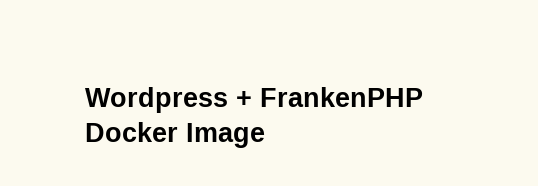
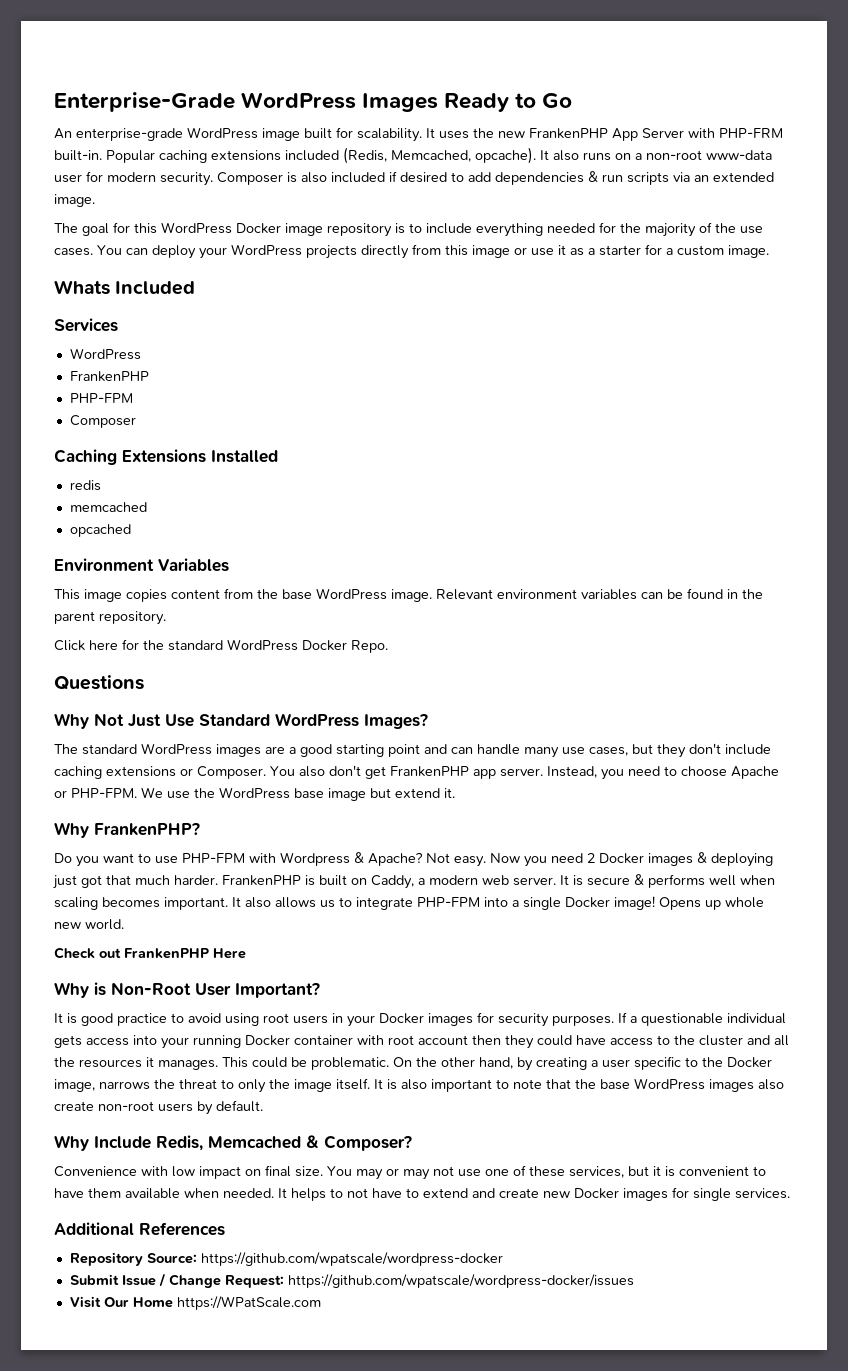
[85,87,423,113] [85,122,265,148] Wordpress + FrankenPHP Docker Image -> [54,92,573,112] [54,127,783,142] [54,147,772,164] [54,171,774,186] [54,194,95,207] [54,222,763,237] [54,244,769,259] [54,280,196,295] [54,318,118,332] [69,348,141,360] [69,371,149,382] [69,393,133,403] [69,415,136,428] [54,449,278,465] [69,480,101,491] [69,502,147,512] [69,524,131,537] [54,558,229,572] [54,588,763,602] [54,611,166,625] [54,639,388,653] [54,675,144,690] [54,713,428,729] [54,743,771,758] [54,765,779,780] [54,787,455,801] [54,822,200,838] [54,852,773,867] [53,874,775,889] [54,896,764,910] [54,919,124,930] [54,947,246,959] [54,982,320,998] [54,1012,786,1027] [54,1035,789,1049] [54,1056,772,1071] [54,1078,784,1093] [54,1100,263,1115] [54,1135,412,1151] [54,1165,766,1180] [54,1187,790,1201] [54,1222,225,1236] [69,1252,503,1266] [69,1273,634,1288] [69,1296,321,1310] Enterprise-Grade WordPress Images Ready to Go // An enterprise-grade WordPress image built for scalability. It uses the new FrankenPHP App Server with PHP-FRM built-in. Popular caching extensions included (Redis, Memcached, opcache). It also runs on a non-root www-data user for modern security. Composer is also included if desired to add dependencies & run scripts via an extended image. // The goal for this WordPress Docker image repository is to include everything needed for the majority of the use cases. You can deploy your WordPress projects directly from this image or use it as a starter for a custom image. // Whats Included // Services // WordPress // FrankenPHP // PHP-FPM // Composer // Caching Extensions Installed // redis // memcached // opcached // Environment Variables // This image copies content from the base WordPress image. Relevant environment variables can be found in the parent repository. // Click here for the standard WordPress Docker Repo. // Questions // Why Not Just Use Standard WordPress Images? // The standard WordPress images are a good starting point and can handle many use cases, but they don't include caching extensions or Composer. You also don't get FrankenPHP app server. Instead, you need to choose Apache or PHP-FPM. We use the WordPress base image but extend it. // Why FrankenPHP? // Do you want to use PHP-FPM with Wordpress & Apache? Not easy. Now you need 2 Docker images & deploying just got that much harder. FrankenPHP is built on Caddy, a modern web server. It is secure & performs well when scaling becomes important. It also allows us to integrate PHP-FPM into a single Docker image! Opens up whole new world. // Check out FrankenPHP Here // Why is Non-Root User Important? // It is good practice to avoid using root users in your Docker images for security purposes. If a questionable individual gets access into your running Docker container with root account then they could have access to the cluster and all the resources it manages. This could be problematic. On the other hand, by creating a user specific to the Docker image, narrows the threat to only the image itself. It is also important to note that the base WordPress images also create non-root users by default. // Why Include Redis, Memcached & Composer? // Convenience with low impact on final size. You may or may not use one of these services, but it is convenient to have them available when needed. It helps to not have to extend and create new Docker images for single services. // Additional References // Repository Source: https://github.com/wpatscale/wordpress-docker // Submit Issue / Change Request: https://github.com/wpatscale/wordpress-docker/issues // Visit Our Home https://WPatScale.com

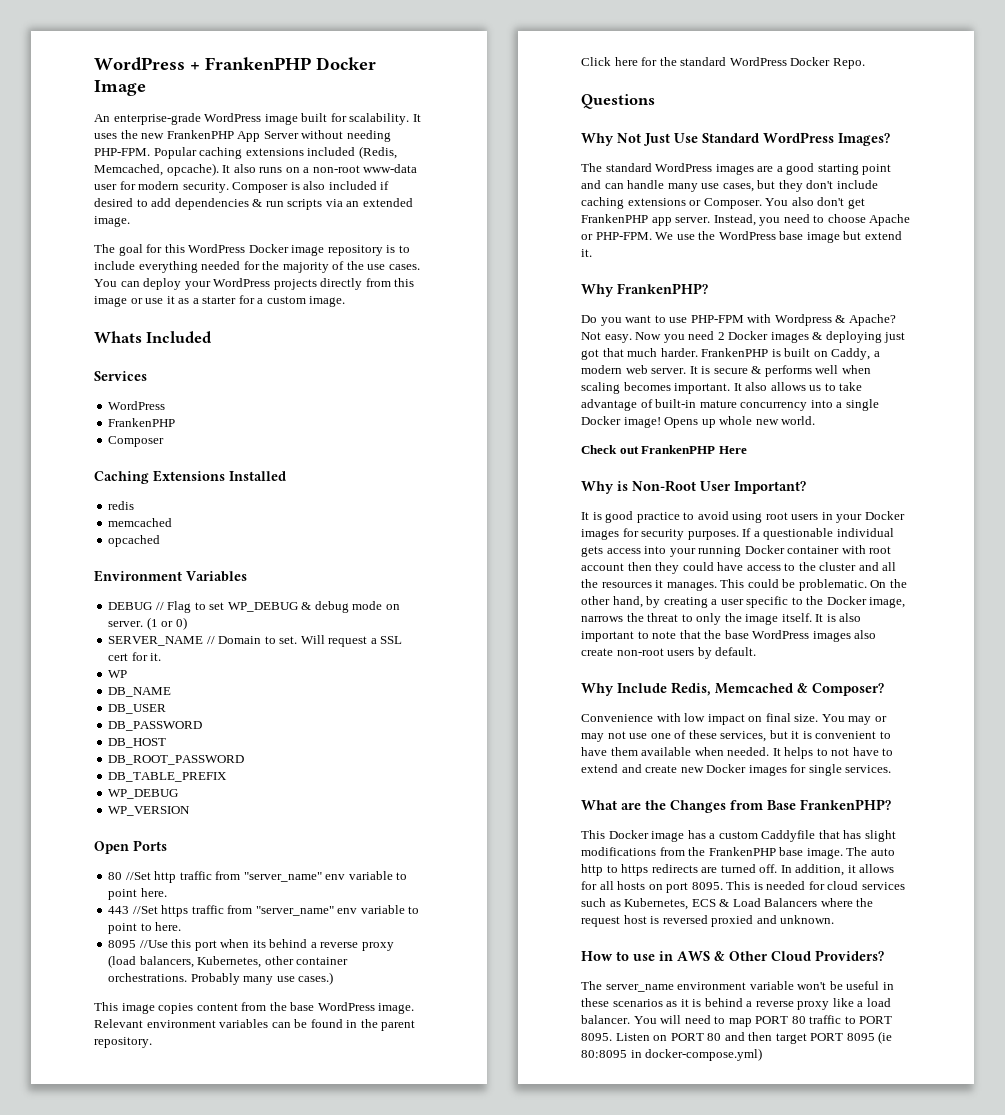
[54,92,573,112] Enterprise-Grade WordPress Images Ready to Go -> [94,57,376,71] [94,80,146,96] WordPress + FrankenPHP Docker Image
[688,128,783,138] [54,150,102,161] with PHP-FRM built-in. -> [301,130,391,142] [94,148,150,156] without needing PHP-FPM.
[69,393,133,403] // PHP-FPM -> (176, 422) none
(229, 565) none -> [108,601,400,613] [108,617,187,630] [108,635,403,647] [108,652,162,661] [108,670,128,678] [108,687,172,697] [108,704,167,714] [108,721,203,731] [108,738,167,748] [108,755,245,765] [108,772,228,782] [108,789,179,799] [108,806,191,816] [94,840,167,854] [108,871,408,883] [108,888,167,900] [108,905,420,917] [108,922,182,934] [108,939,394,951] [108,955,349,968] [108,972,334,985] // DEBUG // Flag to set WP_DEBUG & debug mode on server. (1 or 0) // SERVER_NAME // Domain to set. Will request a SSL cert for it. // WP // DB_NAME // DB_USER // DB_PASSWORD // DB_HOST // DB_ROOT_PASSWORD // DB_TABLE_PREFIX // WP_DEBUG // WP_VERSION // Open Ports // 80 //Set http traffic from "server_name" env variable to point here. // 443 //Set https traffic from "server_name" env variable to point to here. // 8095 //Use this port when its behind a reverse proxy (load balancers, Kubernetes, other container orchestrations. Probably many use cases.)
[356,897,480,910] integrate PHP-FPM -> [839,382,863,391] [581,399,808,411] take advantage of built-in mature concurrency
[54,1222,225,1236] [69,1252,503,1266] [69,1273,634,1288] [69,1296,321,1310] Additional References // Repository Source: https://github.com/wpatscale/wordpress-docker // Submit Issue / Change Request: https://github.com/wpatscale/wordpress-docker/issues // Visit Our Home https://WPatScale.com -> [581,799,891,813] [581,830,896,842] [581,847,895,859] [581,864,895,876] [581,881,905,893] [581,898,874,910] [581,915,835,927] [581,950,884,961] [581,981,894,992] [581,998,891,1010] [581,1015,893,1027] [581,1031,893,1044] [581,1048,763,1061] What are the Changes from Base FrankenPHP? // This Docker image has a custom Caddyfile that has slight modifications from the FrankenPHP base image. The auto http to https redirects are turned off. In addition, it allows for all hosts on port 8095. This is needed for cloud services such as Kubernetes, ECS & Load Balancers where the request host is reversed proxied and unknown. // How to use in AWS & Other Cloud Providers? // The server_name environment variable won't be useful in these scenarios as it is behind a reverse proxy like a load balancer. You will need to map PORT 80 traffic to PORT 8095. Listen on PORT 80 and then target PORT 8095 (ie 80:8095 in docker-compose.yml)

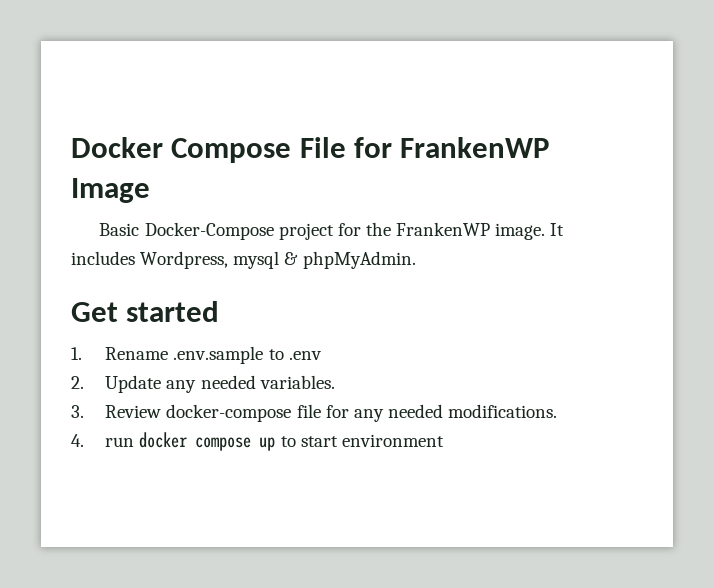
[94,57,376,71] [94,80,146,96] [94,113,421,125] [94,130,391,142] [94,146,397,159] [94,163,418,176] [94,181,390,193] [94,198,413,210] [94,216,130,227] [94,244,410,256] [94,261,420,273] [94,278,415,290] [94,295,346,307] [94,331,213,343] [94,371,147,381] [108,401,166,410] [108,418,176,427] [108,436,165,447] [94,470,286,484] [108,501,135,510] [108,518,173,527] [108,535,161,547] [94,570,247,582] [108,601,400,613] [108,617,187,630] [108,635,403,647] [108,652,162,661] [108,670,128,678] [108,687,172,697] [108,704,167,714] [108,721,203,731] [108,738,167,748] [108,755,245,765] [108,772,228,782] [108,789,179,799] [108,806,191,816] [94,840,167,854] [108,871,408,883] [108,888,167,900] [108,905,420,917] [108,922,182,934] [108,939,394,951] [108,955,349,968] [108,972,334,985] [94,1002,415,1014] [94,1019,416,1031] [94,1037,152,1048] [581,57,865,69] [581,94,655,109] [581,132,890,146] [581,163,892,175] [581,180,878,192] [581,197,865,209] [581,214,911,226] [581,231,902,243] [581,249,592,257] [581,283,708,297] [581,314,896,326] [581,331,906,343] [581,348,880,360] [581,365,871,377] [581,382,863,394] [581,399,879,411] [581,416,816,428] [581,445,747,454] [581,480,806,494] [581,511,905,523] [581,528,894,540] [581,545,892,557] [581,562,897,574] [581,579,907,591] [581,596,906,608] [581,613,862,625] [581,630,877,642] [581,647,757,659] [581,682,884,696] [581,713,887,725] [581,730,891,742] [581,747,894,759] [581,764,892,776] [581,799,891,813] [581,830,896,842] [581,847,895,859] [581,864,895,876] [581,881,905,893] [581,898,874,910] [581,915,835,927] [581,950,884,961] [581,981,894,992] [581,998,891,1010] [581,1015,893,1027] [581,1031,893,1044] [581,1048,763,1061] WordPress + FrankenPHP Docker Image // An enterprise-grade WordPress image built for scalability. It uses the new FrankenPHP App Server without needing PHP-FPM. Popular caching extensions included (Redis, Memcached, opcache). It also runs on a non-root www-data user for modern security. Composer is also included if desired to add dependencies & run scripts via an extended image. // The goal for this WordPress Docker image repository is to include everything needed for the majority of the use cases. You can deploy your WordPress projects directly from this image or use it as a starter for a custom image. // Whats Included // Services // WordPress // FrankenPHP // Composer // Caching Extensions Installed // redis // memcached // opcached // Environment Variables // DEBUG // Flag to set WP_DEBUG & debug mode on server. (1 or 0) // SERVER_NAME // Domain to set. Will request a SSL cert for it. // WP // DB_NAME // DB_USER // DB_PASSWORD // DB_HOST // DB_ROOT_PASSWORD // DB_TABLE_PREFIX // WP_DEBUG // WP_VERSION // Open Ports // 80 //Set http traffic from "server_name" env variable to point here. // 443 //Set https traffic from "server_name" env variable to point to here. // 8095 //Use this port when its behind a reverse proxy (load balancers, Kubernetes, other container orchestrations. Probably many use cases.) // This image copies content from the base WordPress image. Relevant environment variables can be found in the parent repository. // Click here for the standard WordPress Docker Repo. // Questions // Why Not Just Use Standard WordPress Images? // The standard WordPress images are a good starting point and can handle many use cases, but they don't include caching extensions or Composer. You also don't get FrankenPHP app server. Instead, you need to choose Apache or PHP-FPM. We use the WordPress base image but extend it. // Why FrankenPHP? // Do you want to use PHP-FPM with Wordpress & Apache? Not easy. Now you need 2 Docker images & deploying just got that much harder. FrankenPHP is built on Caddy, a modern web server. It is secure & performs well when scaling becomes important. It also allows us to take advantage of built-in mature concurrency into a single Docker image! Opens up whole new world. // Check out FrankenPHP Here // Why is Non-Root User Important? // It is good practice to avoid using root users in your Docker images for security purposes. If a questionable individual gets access into your running Docker container with root account then they could have access to the cluster and all the resources it manages. This could be problematic. On the other hand, by creating a user specific to the Docker image, narrows the threat to only the image itself. It is also important to note that the base WordPress images also create non-root users by default. // Why Include Redis, Memcached & Composer? // Convenience with low impact on final size. You may or may not use one of these services, but it is convenient to have them available when needed. It helps to not have to extend and create new Docker images for single services. // What are the Changes from Base FrankenPHP? // This Docker image has a custom Caddyfile that has slight modifications from the FrankenPHP base image. The auto http to https redirects are turned off. In addition, it allows for all hosts on port 8095. This is needed for cloud services such as Kubernetes, ECS & Load Balancers where the request host is reversed proxied and unknown. // How to use in AWS & Other Cloud Providers? // The server_name environment variable won't be useful in these scenarios as it is behind a reverse proxy like a load balancer. You will need to map PORT 80 traffic to PORT 8095. Listen on PORT 80 and then target PORT 8095 (ie 80:8095 in docker-compose.yml) -> [71,137,551,163] [71,178,150,203] [99,222,565,240] [71,251,416,269] [71,301,220,322] [71,346,322,364] [71,375,335,393] [71,404,558,422] [71,432,444,451] Docker Compose File for FrankenWP Image // Basic Docker-Compose project for the FrankenWP image. It includes Wordpress, mysql & phpMyAdmin. // Get started // 1. Rename .env.sample to .env // 2. Update any needed variables. // 3. Review docker-compose file for any needed modifications. // 4. run docker compose up to start environment

